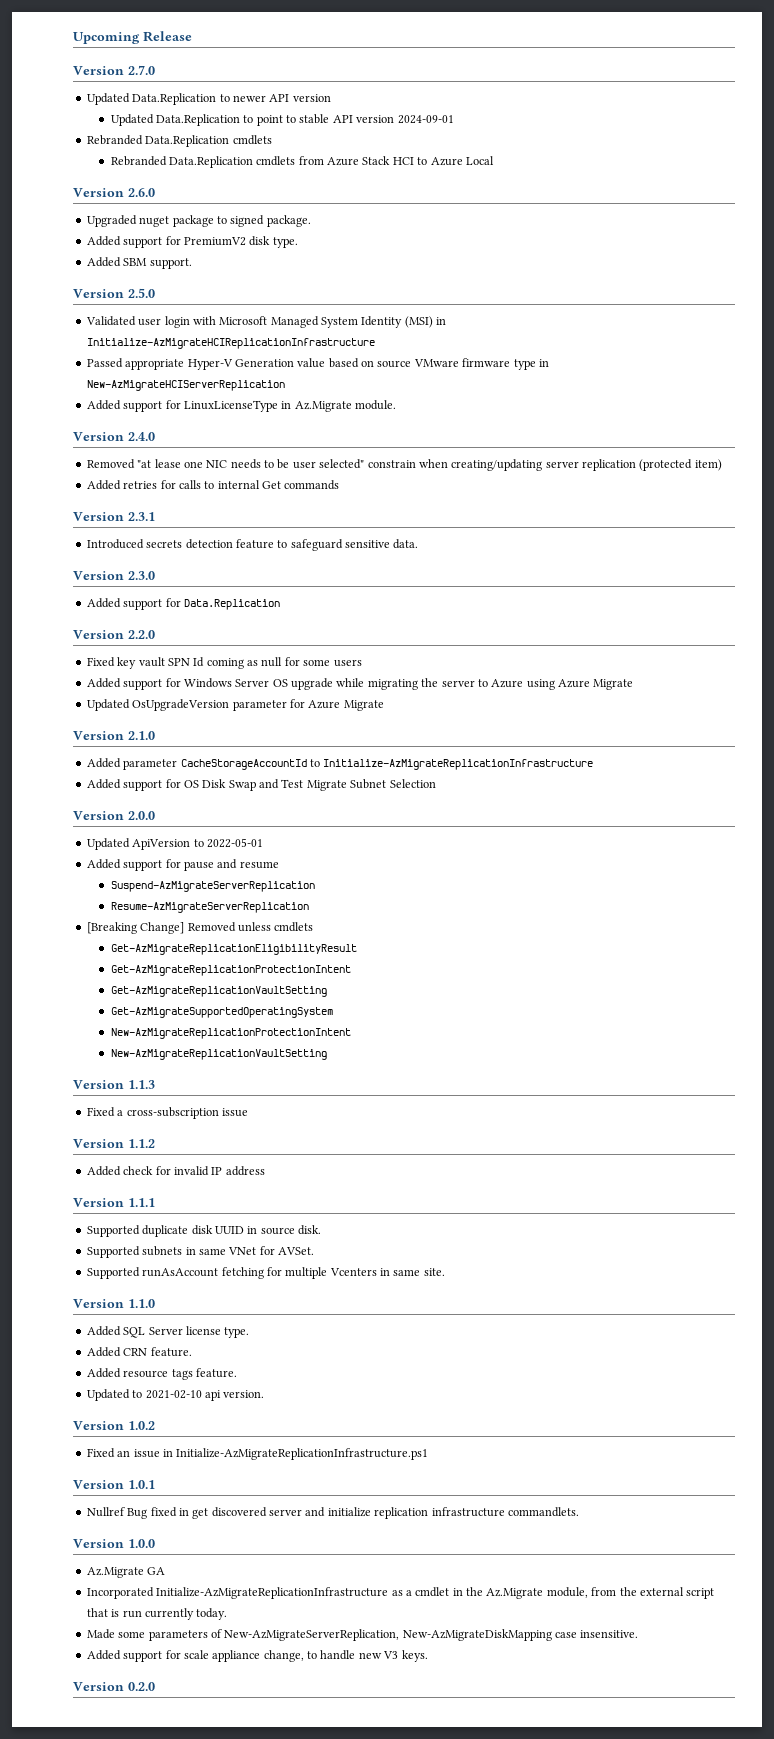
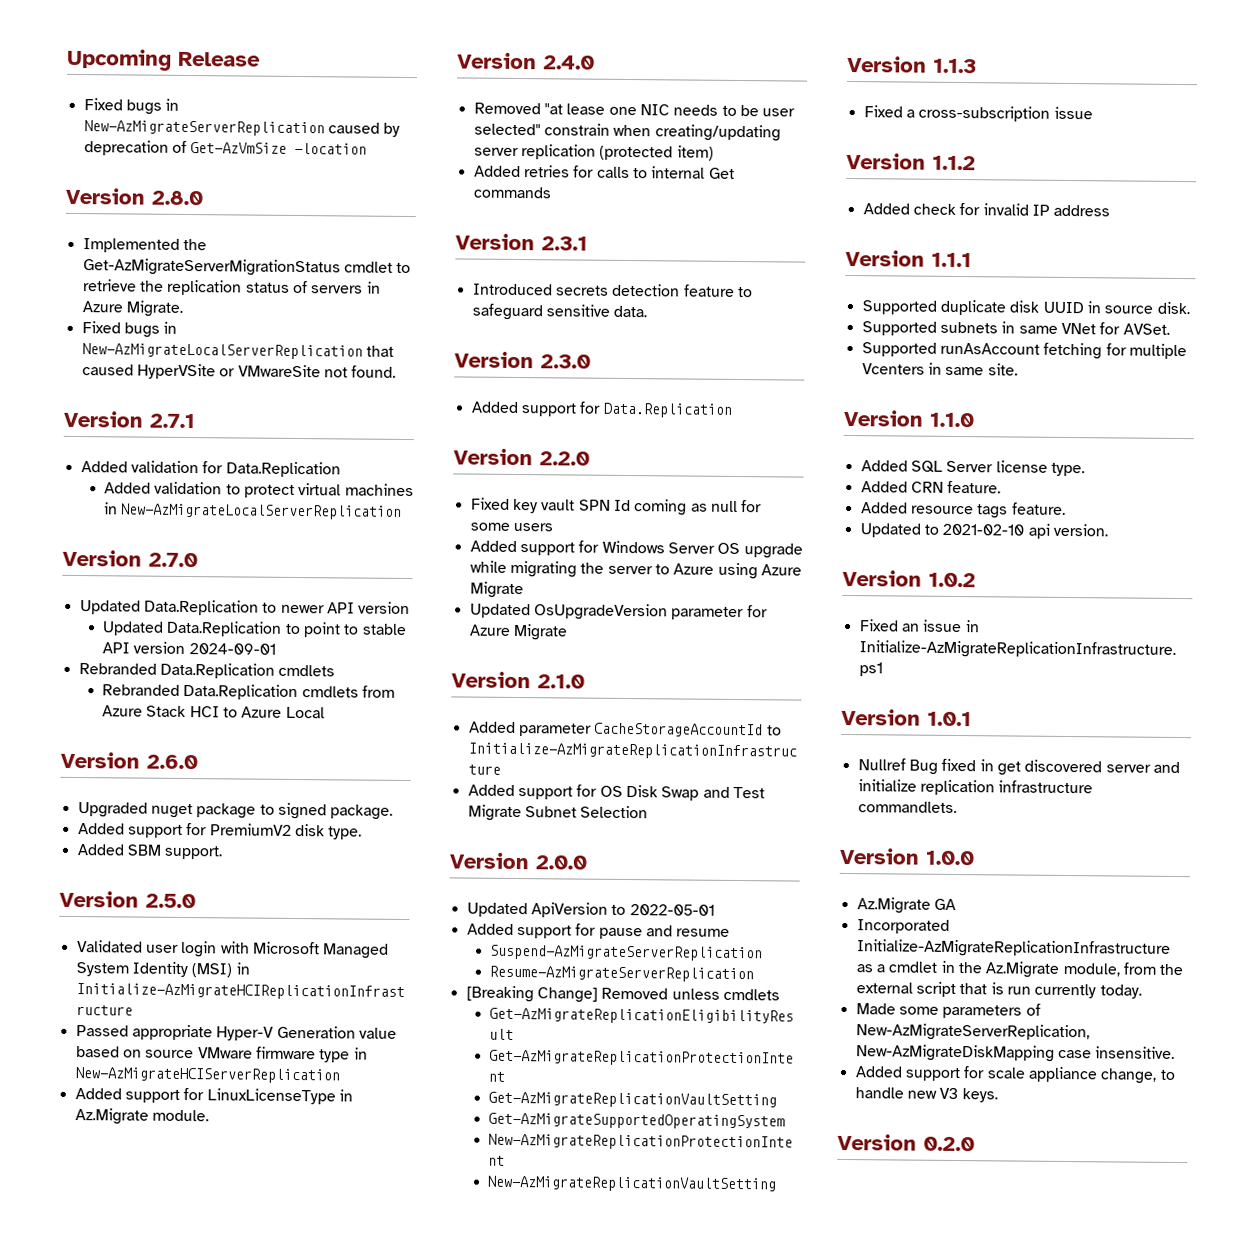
(192, 36) none -> [83,98,180,115] [83,120,401,137] [83,140,368,156] [65,187,203,206] [82,238,207,253] [82,258,412,277] [82,279,381,296] [81,300,183,317] [81,321,178,338] [81,343,394,360] [81,363,397,380] [63,410,195,429] [80,460,341,478] [103,481,414,498] [103,502,403,520] // Fixed bugs in New-AzMigrateServerReplication caused by deprecation of Get-AzVmSize -location // Version 2.8.0 // Implemented the Get-AzMigrateServerMigrationStatus cmdlet to retrieve the replication status of servers in Azure Migrate. // Fixed bugs in New-AzMigrateLocalServerReplication that caused HyperVSite or VMwareSite not found. // Version 2.7.1 // Added validation for Data.Replication // Added validation to protect virtual machines in New-AzMigrateLocalServerReplication

